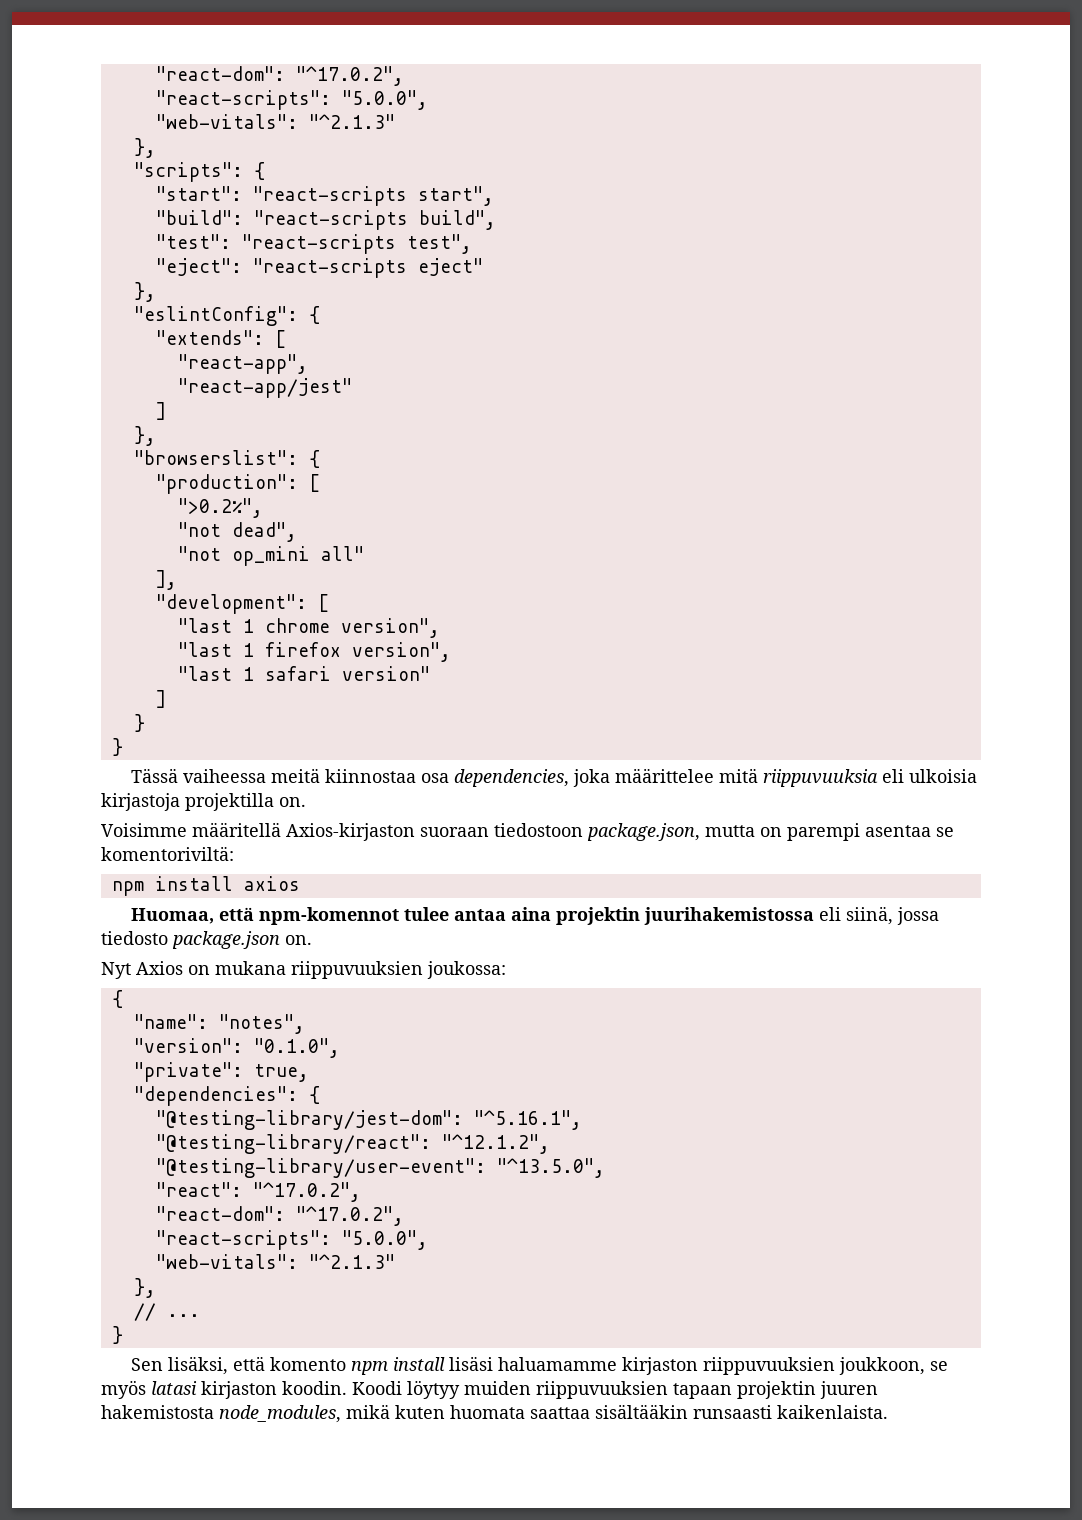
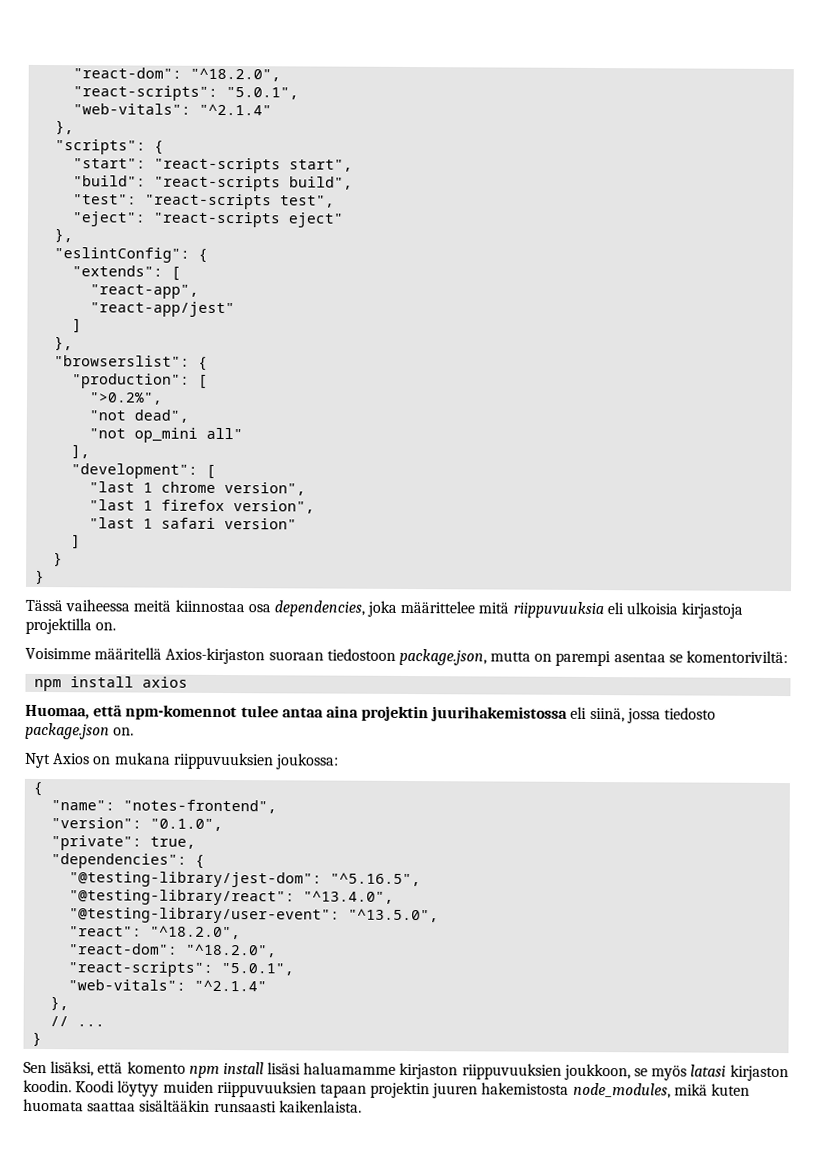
[155,66,404,86] [155,90,428,110] [155,114,395,129] "react-dom": "^17.0.2", // "react-scripts": "5.0.0", // "web-vitals": "^2.1.3" -> [73,67,282,82] [73,85,300,101] [73,103,273,116] "react-dom": "^18.2.0", // "react-scripts": "5.0.1", // "web-vitals": "^2.1.4"
[218,1014,305,1034] "notes", -> [123,799,278,814] "notes-frontend",
[473,1110,582,1130] "^5.16.1", -> [330,872,422,887] "^5.16.5",
[441,1134,550,1154] "^12.1.2", -> [303,890,395,904] "^13.4.0",
[252,1182,361,1202] [155,1206,404,1226] [155,1230,428,1250] [155,1254,395,1269] "^17.0.2", // "react-dom": "^17.0.2", // "react-scripts": "5.0.0", // "web-vitals": "^2.1.3" -> [150,925,242,940] [69,943,278,958] [68,961,295,977] [68,979,268,992] "^18.2.0", // "react-dom": "^18.2.0", // "react-scripts": "5.0.1", // "web-vitals": "^2.1.4"

